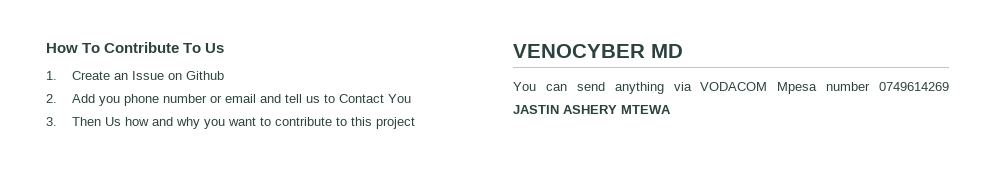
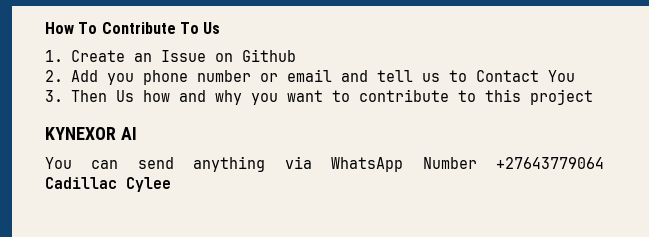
[513,44,683,58] VENOCYBER MD -> [45,127,137,140] KYNEXOR AI
[700,82,949,94] [513,105,671,114] VODACOM Mpesa number 0749614269 JASTIN ASHERY MTEWA -> [331,157,604,172] [45,177,171,192] WhatsApp Number +27643779064 Cadillac Cylee

